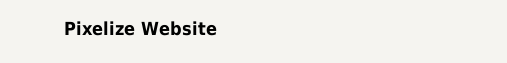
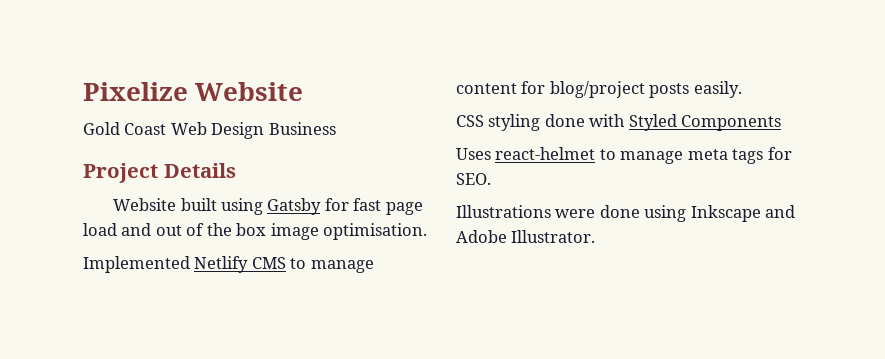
(217, 28) none -> [83,122,336,139] [83,163,236,183] [113,198,423,215] [83,223,428,240] [83,256,374,273] [456,81,742,98] [456,114,782,131] [456,147,792,164] [456,173,491,185] [456,205,796,222] [456,230,596,243] // Gold Coast Web Design Business // Project Details // Website built using Gatsby for fast page load and out of the box image optimisation. // Implemented Netlify CMS to manage content for blog/project posts easily. // CSS styling done with Styled Components // Uses react-helmet to manage meta tags for SEO. // Illustrations were done using Inkscape and Adobe Illustrator.

